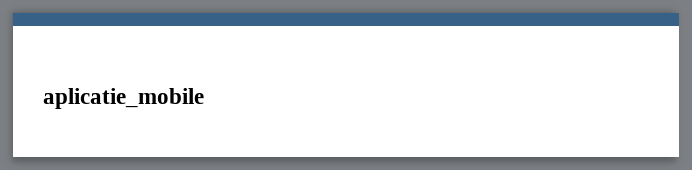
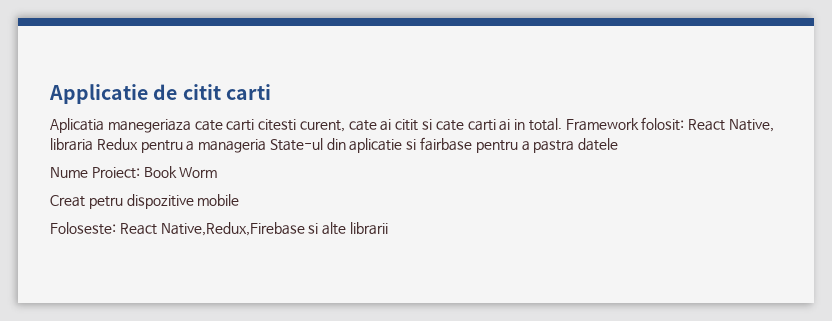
[43,88,204,109] aplicatie_mobile -> [49,84,271,104] [50,117,775,133] [50,137,619,153] [50,166,218,179] [50,194,240,209] [50,222,388,236] Applicatie de citit carti // Aplicatia manegeriaza cate carti citesti curent, cate ai citit si cate carti ai in total. Framework folosit: React Native, libraria Redux pentru a manageria State-ul din aplicatie si fairbase pentru a pastra datele // Nume Proiect: Book Worm // Creat petru dispozitive mobile // Foloseste: React Native,Redux,Firebase si alte librarii

